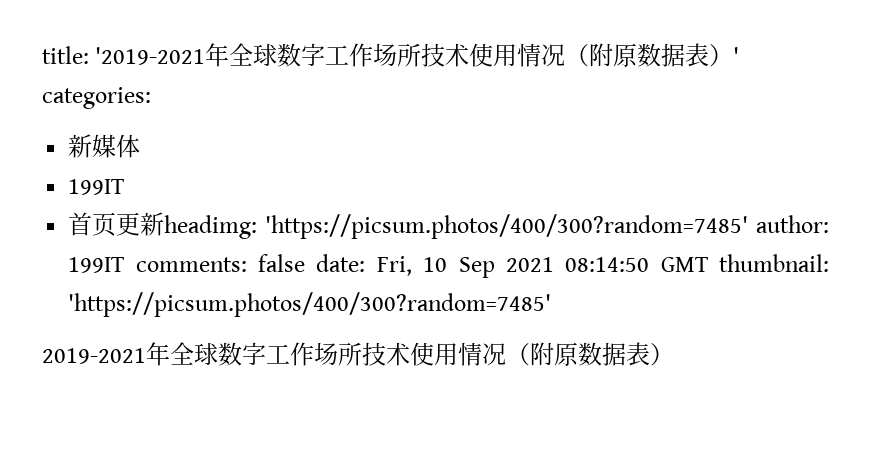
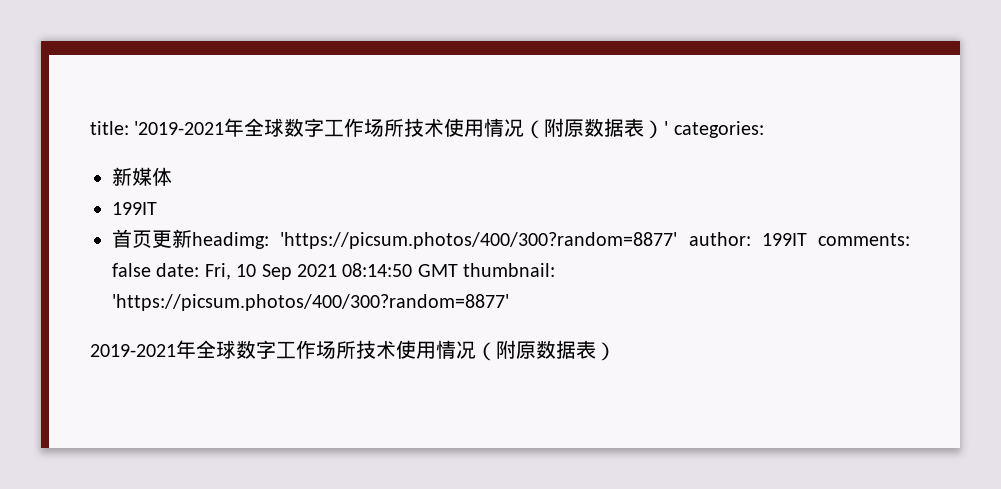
[265,214,749,239] 'https://picsum.photos/400/300?random=7485' -> [280,232,678,249] 'https://picsum.photos/400/300?random=8877'
[68,292,552,317] 'https://picsum.photos/400/300?random=7485' -> [112,294,509,311] 'https://picsum.photos/400/300?random=8877'

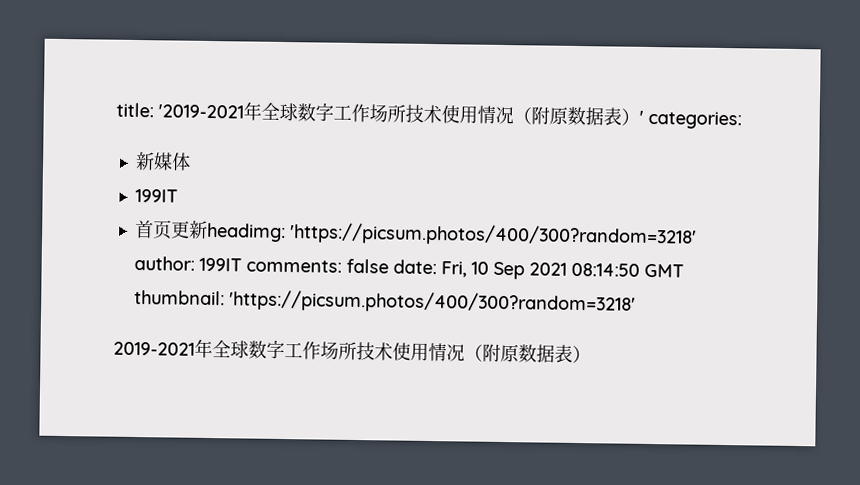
[280,232,678,249] 'https://picsum.photos/400/300?random=8877' -> [288,222,697,248] 'https://picsum.photos/400/300?random=3218'
[112,294,509,311] 'https://picsum.photos/400/300?random=8877' -> [228,289,636,315] 'https://picsum.photos/400/300?random=3218'

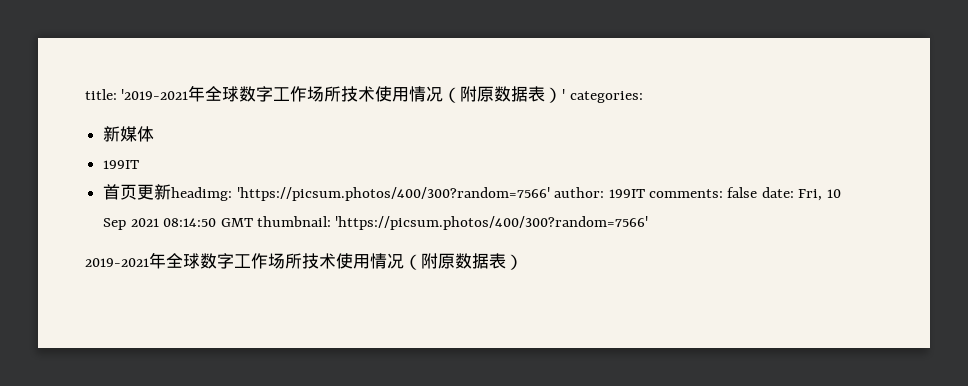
[288,222,697,248] 'https://picsum.photos/400/300?random=3218' -> [236,187,550,201] 'https://picsum.photos/400/300?random=7566'
[228,289,636,315] 'https://picsum.photos/400/300?random=3218' -> [335,216,649,230] 'https://picsum.photos/400/300?random=7566'

